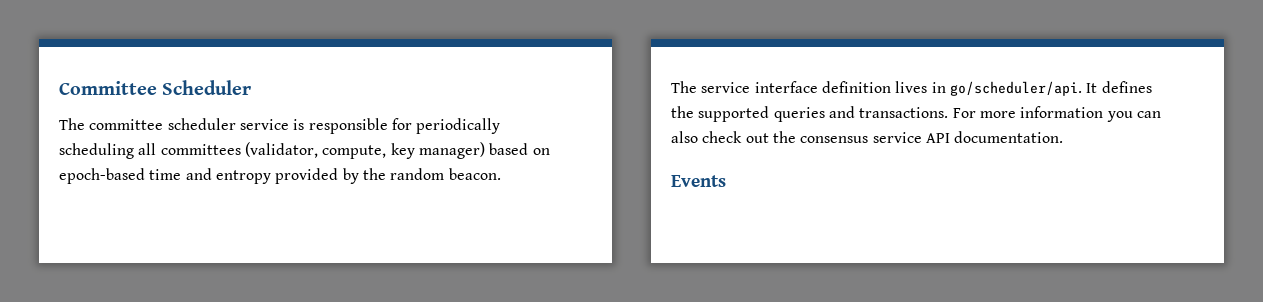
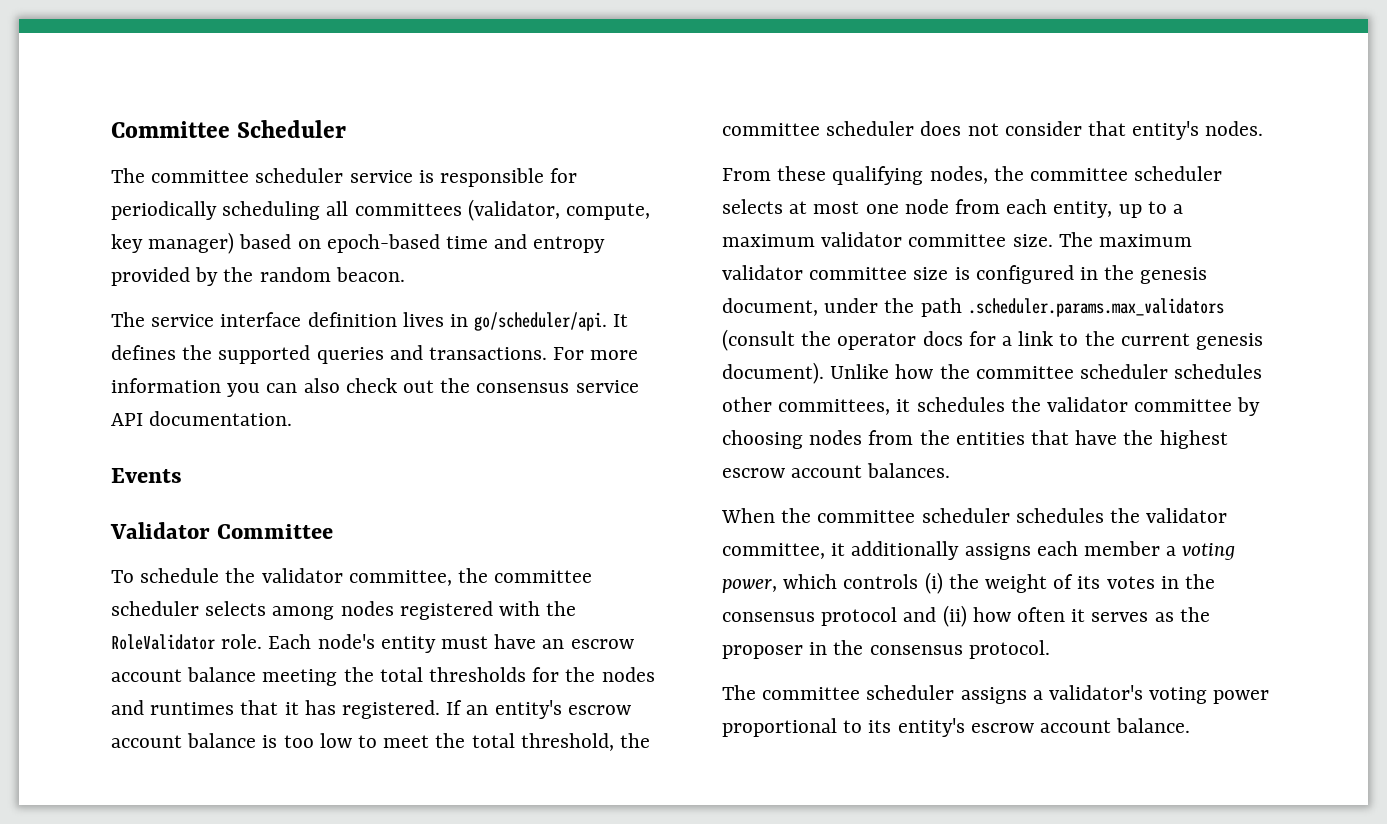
(726, 181) none -> [110,522,333,539] [111,568,593,586] [111,601,577,620] [111,634,634,653] [111,667,655,686] [111,700,631,719] [111,733,651,751] [722,121,1264,140] [722,166,1223,185] [722,199,1184,218] [722,232,1193,247] [722,265,1208,284] [722,298,1224,317] [722,329,1264,351] [722,362,1263,384] [722,397,1261,416] [722,430,1228,449] [722,463,951,478] [721,508,1228,523] [722,541,1236,560] [722,572,1216,594] [722,605,1210,627] [722,640,1050,659] [722,685,1270,704] [722,718,1191,737] // Validator Committee // To schedule the validator committee, the committee scheduler selects among nodes registered with the RoleValidator role. Each node's entity must have an escrow account balance meeting the total thresholds for the nodes and runtimes that it has registered. If an entity's escrow account balance is too low to meet the total threshold, the committee scheduler does not consider that entity's nodes. // From these qualifying nodes, the committee scheduler selects at most one node from each entity, up to a maximum validator committee size. The maximum validator committee size is configured in the genesis document, under the path .scheduler.params.max_validators (consult the operator docs for a link to the current genesis document). Unlike how the committee scheduler schedules other committees, it schedules the validator committee by choosing nodes from the entities that have the highest escrow account balances. // When the committee scheduler schedules the validator committee, it additionally assigns each member a voting power, which controls (i) the weight of its votes in the consensus protocol and (ii) how often it serves as the proposer in the consensus protocol. // The committee scheduler assigns a validator's voting power proportional to its entity's escrow account balance.

